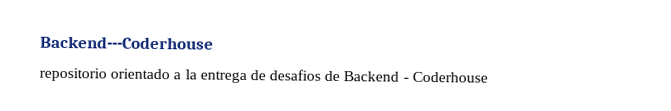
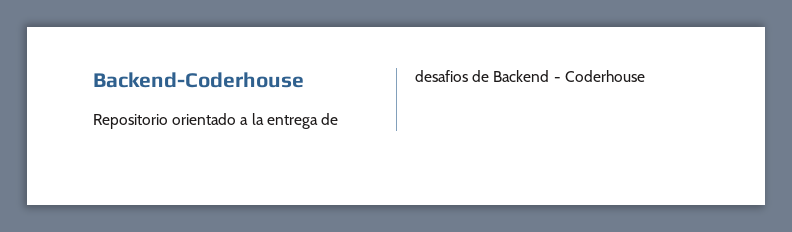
[40,35,214,50] [39,67,107,82] Backend---Coderhouse // repositorio -> [93,72,304,88] [93,114,168,129] Backend-Coderhouse // Repositorio

